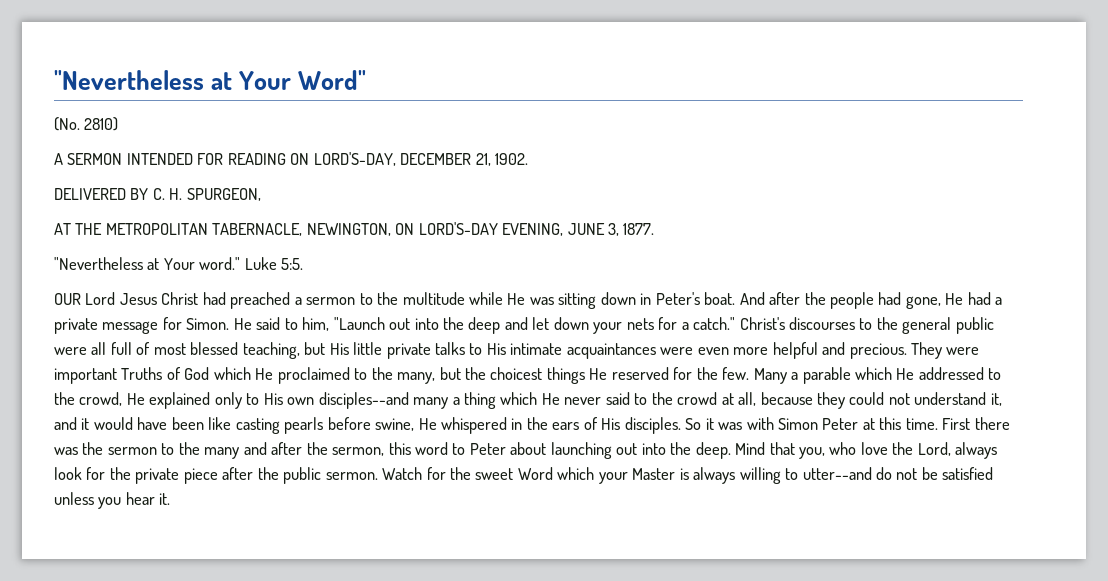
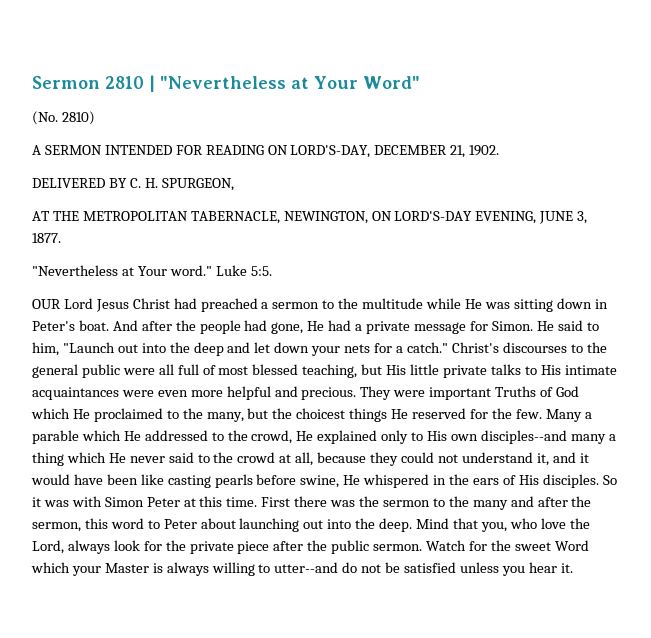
(54, 80) none -> [32,75,155,92] Sermon 2810 |

